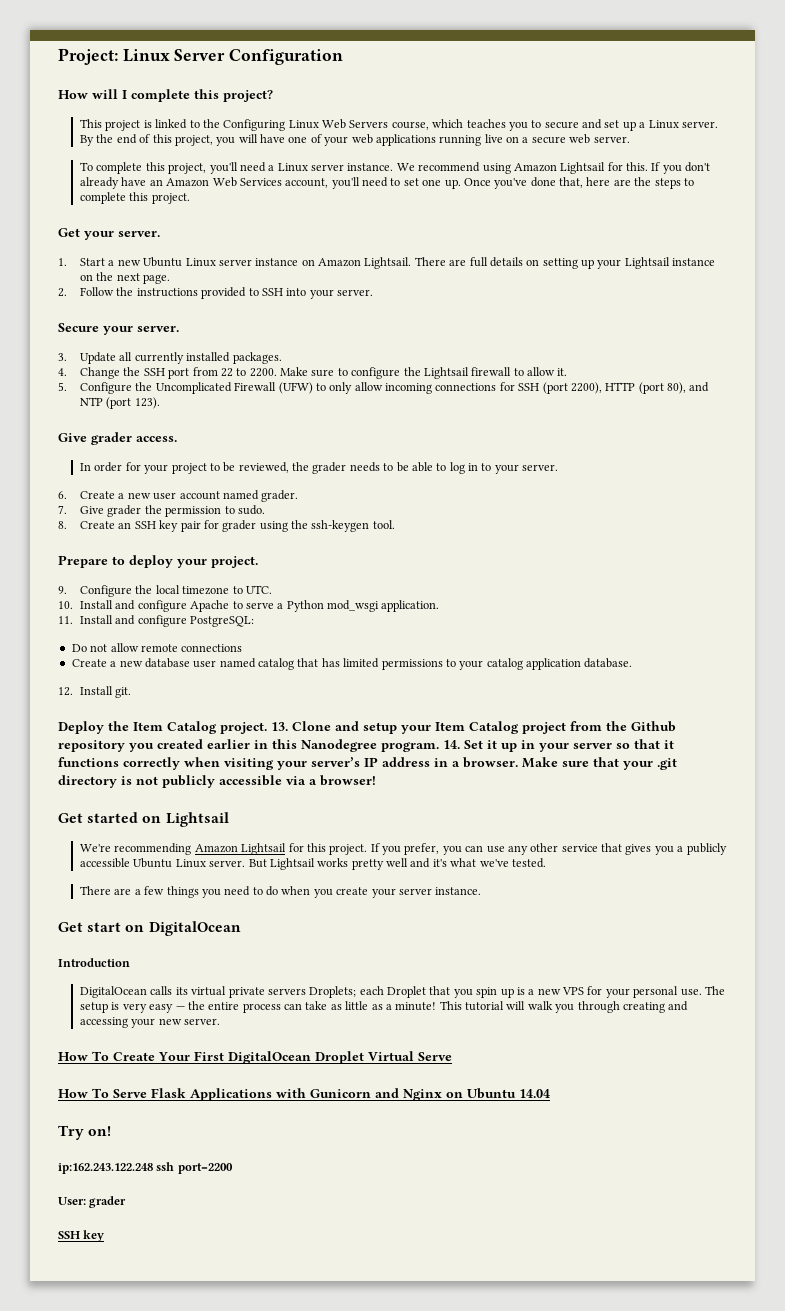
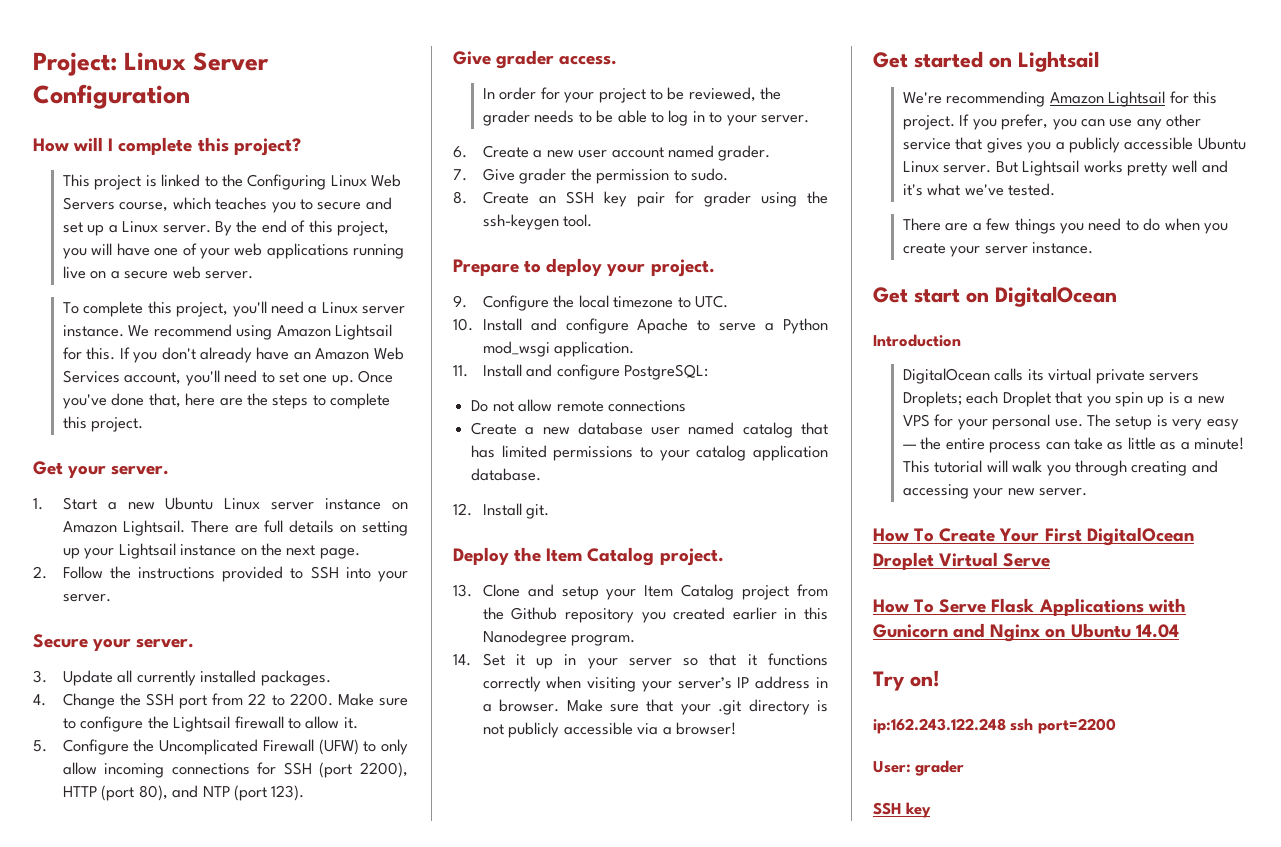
(267, 728) none -> (724, 557) //
(439, 747) none -> (636, 640) //

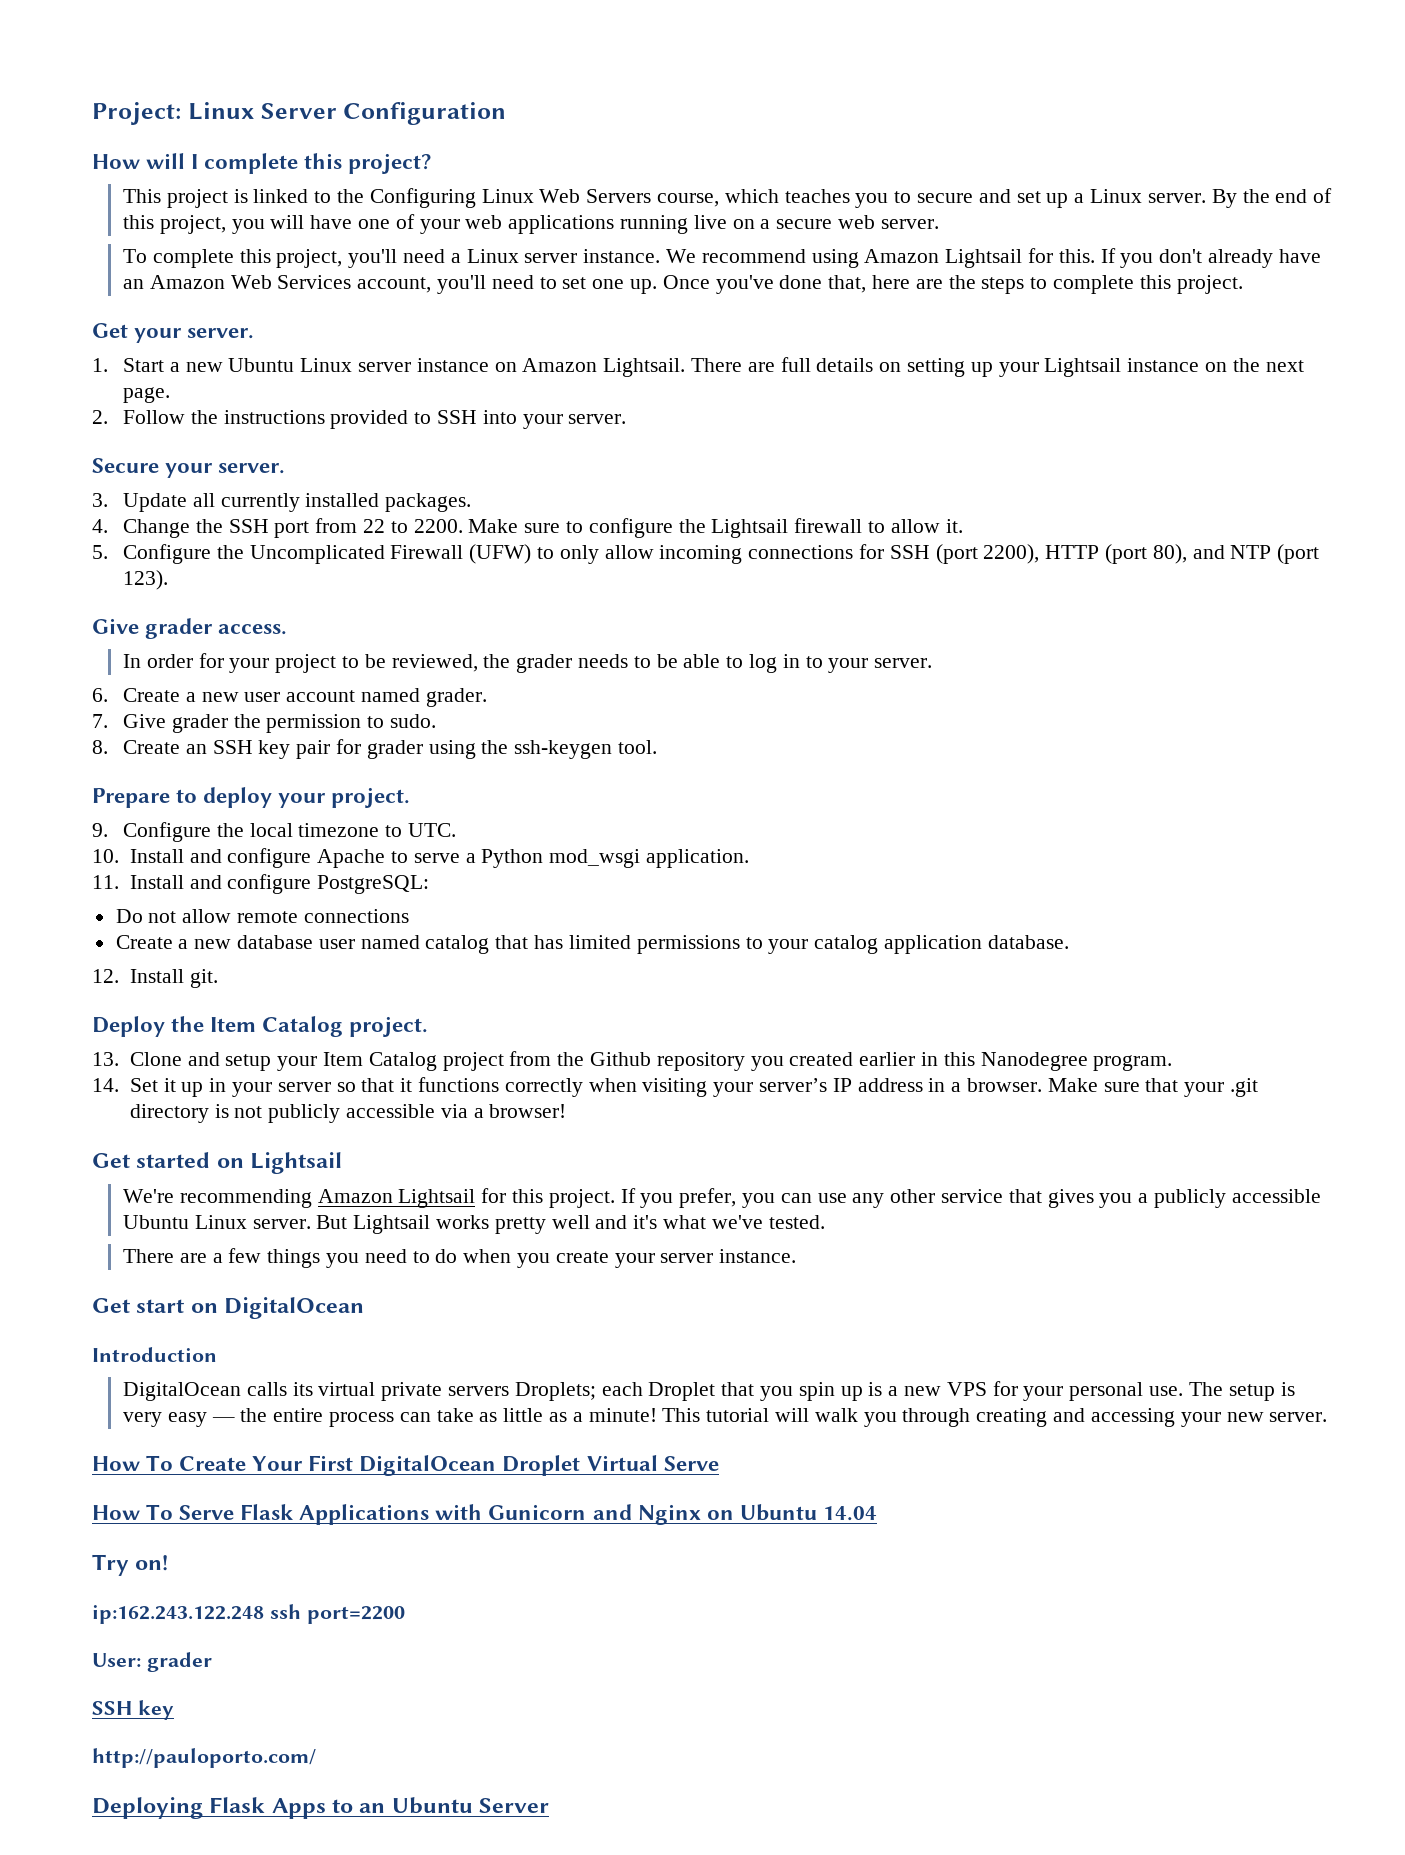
(932, 810) none -> [92,1748,316,1768] [92,1797,550,1819] // http://pauloporto.com/ // Deploying Flask Apps to an Ubuntu Server

